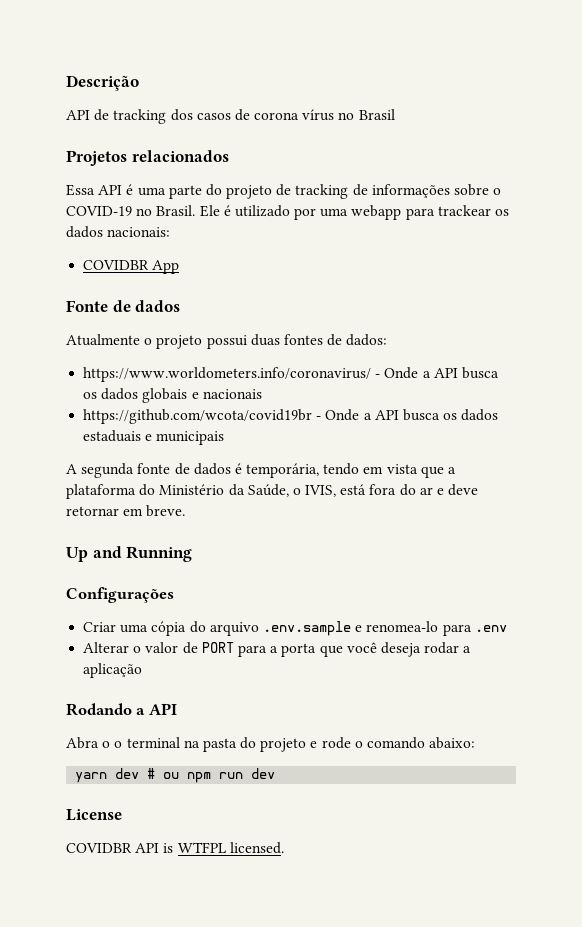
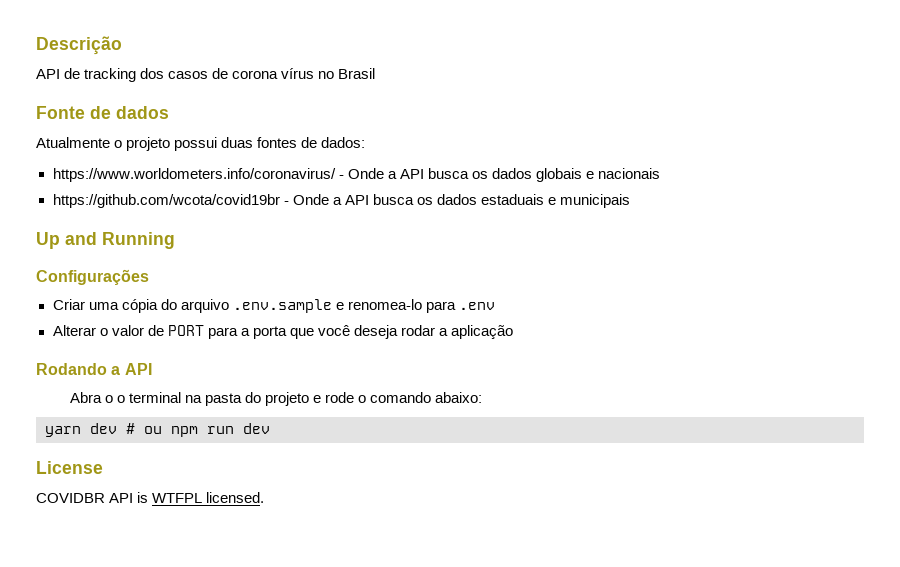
[66,150,229,166] [66,184,502,199] [66,205,510,220] [66,226,171,238] [83,260,180,274] // Projetos relacionados // Essa API é uma parte do projeto de tracking de informações sobre o COVID-19 no Brasil. Ele é utilizado por uma webapp para trackear os dados nacionais: // COVIDBR App -> (376, 73) none
[66,463,457,478] [66,484,479,499] [66,505,186,517] // A segunda fonte de dados é temporária, tendo em vista que a plataforma do Ministério da Saúde, o IVIS, está fora do ar e deve retornar em breve. -> (630, 201) none

